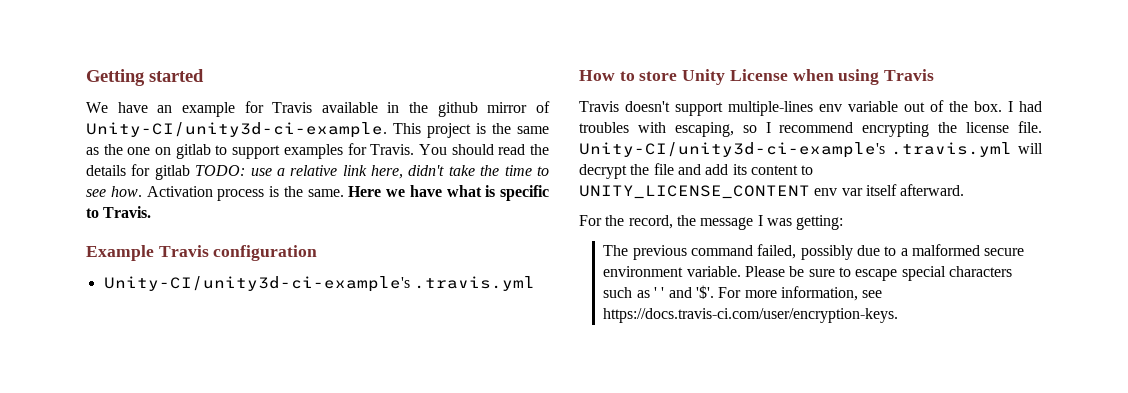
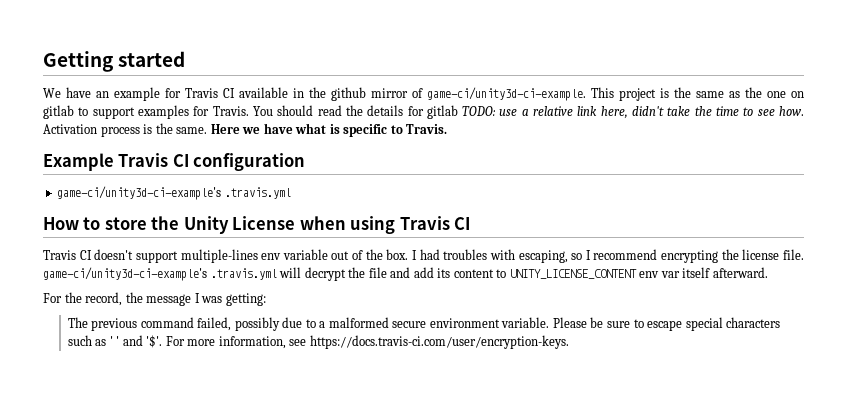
(313, 107) none -> [223,88,235,98] CI
[86,122,387,138] Unity-CI/unity3d-ci-example. -> [427,87,586,101] game-ci/unity3d-ci-example.
(209, 251) none -> [172,154,189,167] CI
[103,276,410,292] Unity-CI/unity3d-ci-example's -> [57,186,222,200] game-ci/unity3d-ci-example's
(678, 76) none -> [151,216,180,230] the
[579,101,619,112] // Travis -> [454,217,471,230] [43,250,92,260] CI // Travis CI
[579,142,885,158] Unity-CI/unity3d-ci-example's -> [43,267,207,281] game-ci/unity3d-ci-example's

